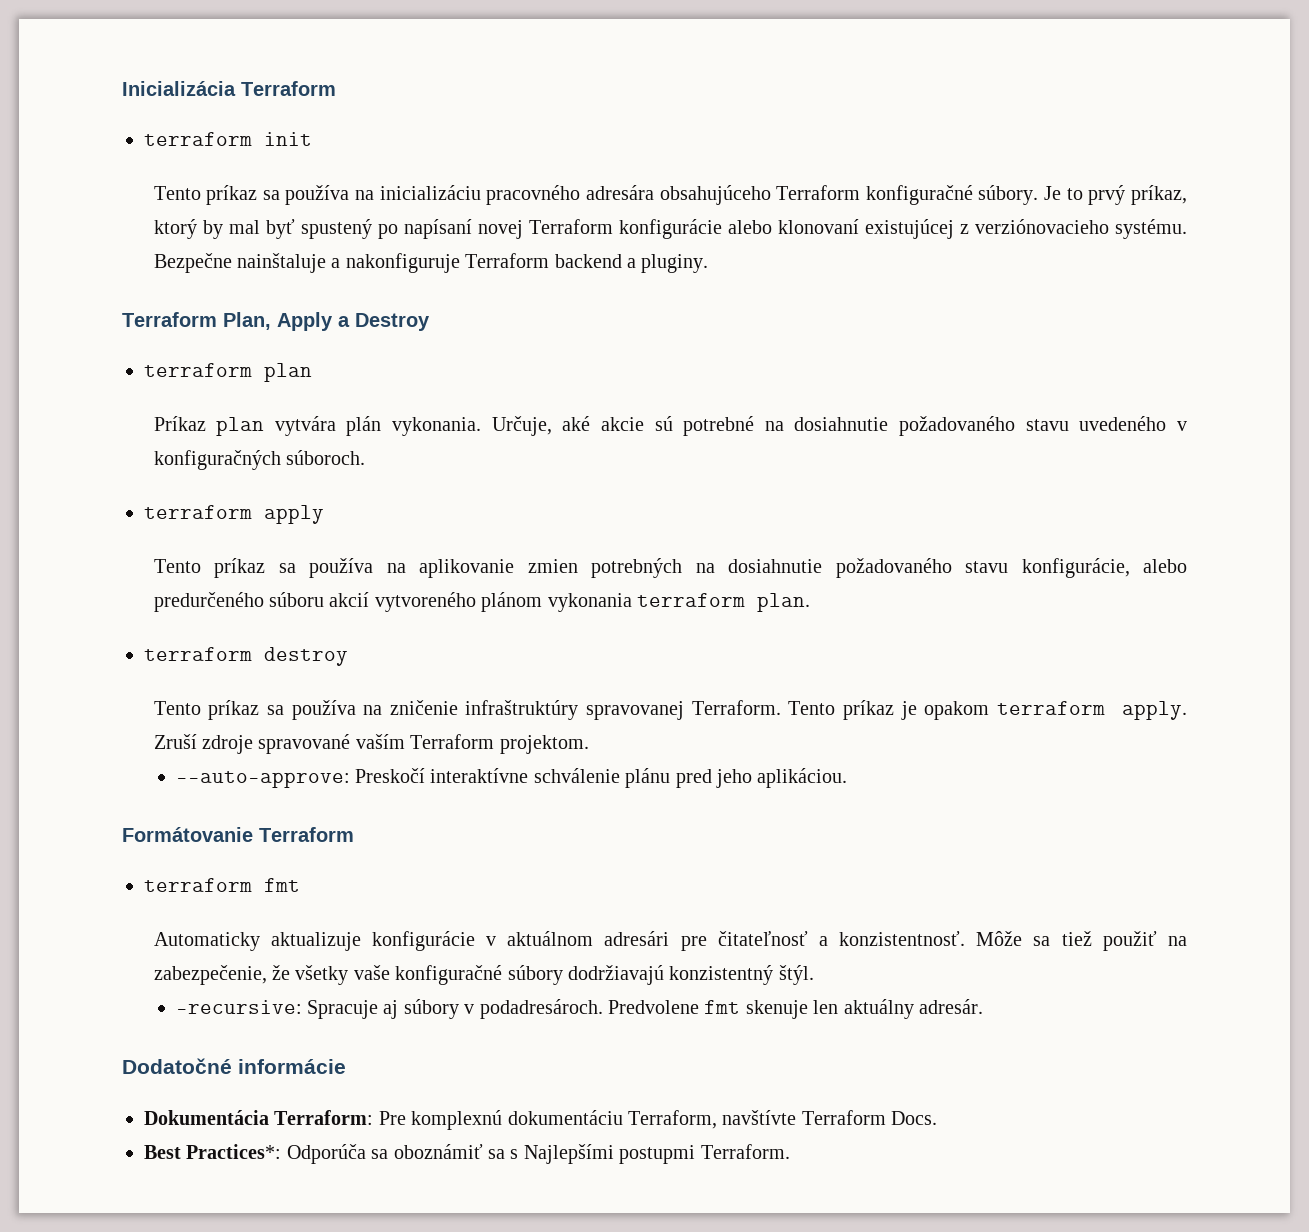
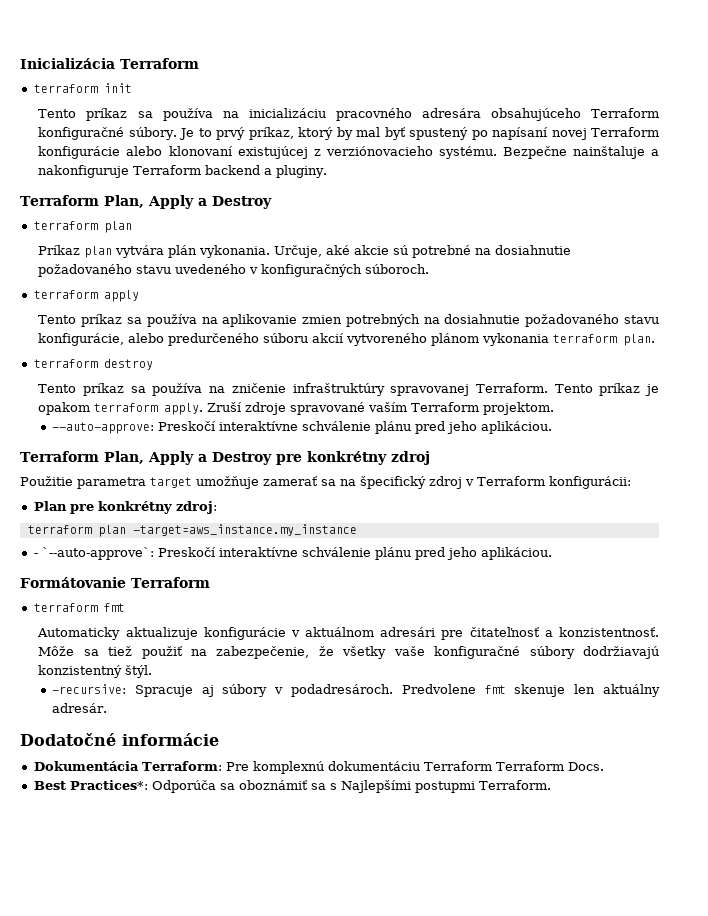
(848, 778) none -> [20,451,430,465] [20,476,631,489] [33,501,217,514] [27,524,357,537] [33,547,552,560] // Terraform Plan, Apply a Destroy pre konkrétny zdroj // Použitie parametra target umožňuje zamerať sa na špecifický zdroj v Terraform konfigurácii: // Plan pre konkrétny zdroj: // terraform plan -target=aws_instance.my_instance // - `--auto-approve`: Preskočí interaktívne schválenie plánu pred jeho aplikáciou.
[628,1110,797,1129] Terraform, navštívte -> [423,761,492,771] Terraform

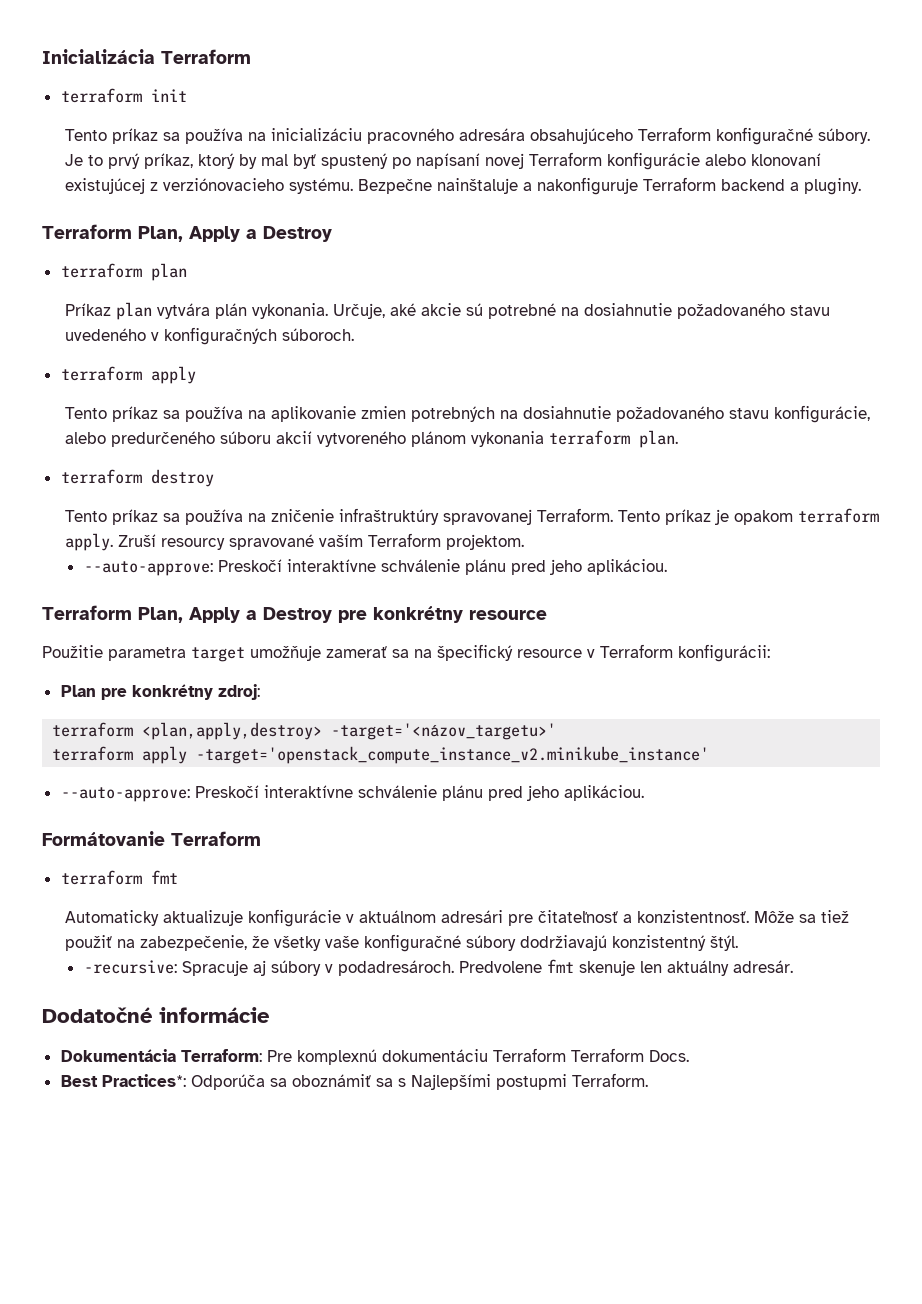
[245,402,287,415] zdroje -> [160,538,225,550] resourcy
[390,451,430,465] zdroj -> [469,610,547,620] resource
[429,476,462,489] zdroj -> [517,649,582,658] resource
[97,524,357,537] [33,547,154,560] plan -target=aws_instance.my_instance // - `--auto-approve`: -> [142,722,557,740] [52,746,710,764] [60,787,190,802] <plan,apply,destroy> -target='<názov_targetu>' // terraform apply -target='openstack_compute_instance_v2.minikube_instance' // --auto-approve:

